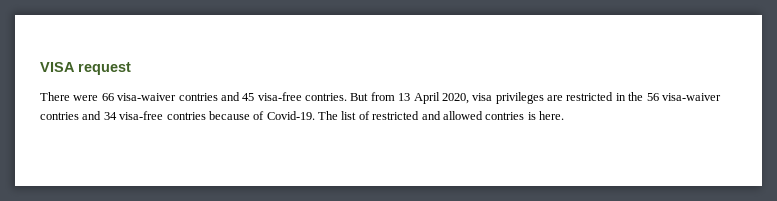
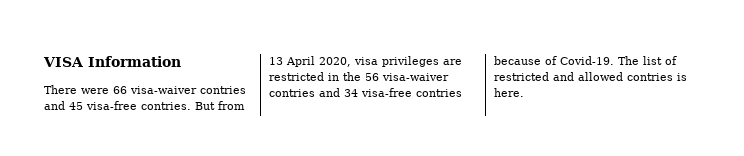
[78,62,131,75] request -> [88,56,181,67] Information

